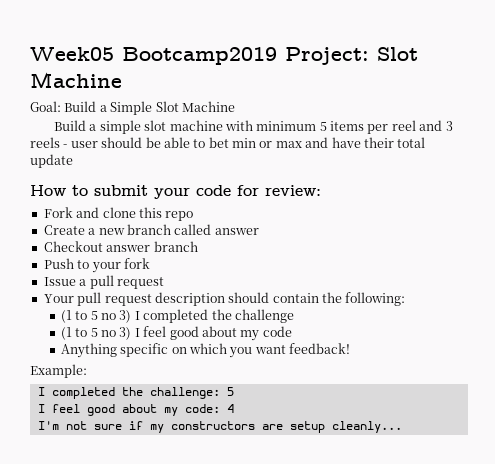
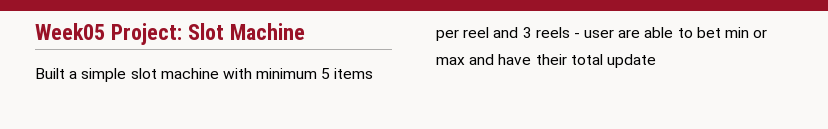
[122,47,277,65] Bootcamp2019 -> (105, 31) none
[30,101,235,115] [54,120,87,131] Goal: Build a Simple Slot Machine // Build -> [35,68,65,79] Built
[101,137,161,148] should be -> [618,29,641,38] are
[30,185,321,199] [43,207,194,221] [43,224,259,235] [43,241,198,252] [43,258,150,273] [43,275,164,289] [43,292,406,306] [60,309,294,323] [60,326,292,341] [60,343,351,358] [30,364,87,378] [37,387,234,399] [37,404,234,416] [37,421,402,433] // How to submit your code for review: // Fork and clone this repo // Create a new branch called answer // Checkout answer branch // Push to your fork // Issue a pull request // Your pull request description should contain the following: // (1 to 5 no 3) I completed the challenge // (1 to 5 no 3) I feel good about my code // Anything specific on which you want feedback! // Example: // I completed the challenge: 5 // I feel good about my code: 4 // I'm not sure if my constructors are setup cleanly... -> (656, 61) none

